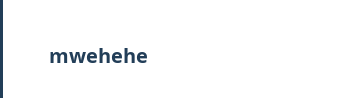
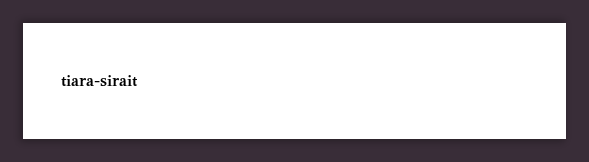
[49,48,148,63] mwehehe -> [61,75,138,87] tiara-sirait

